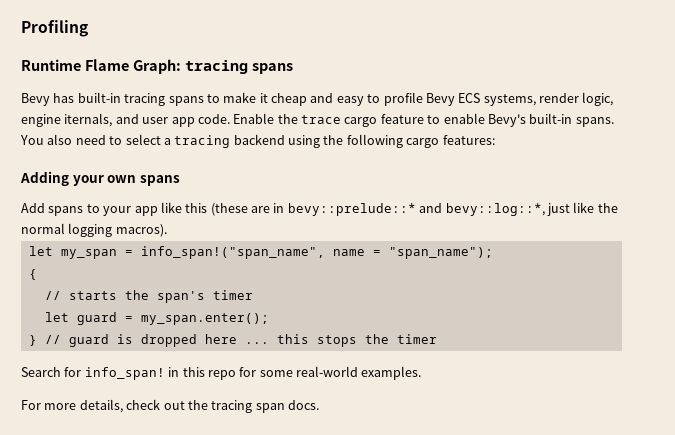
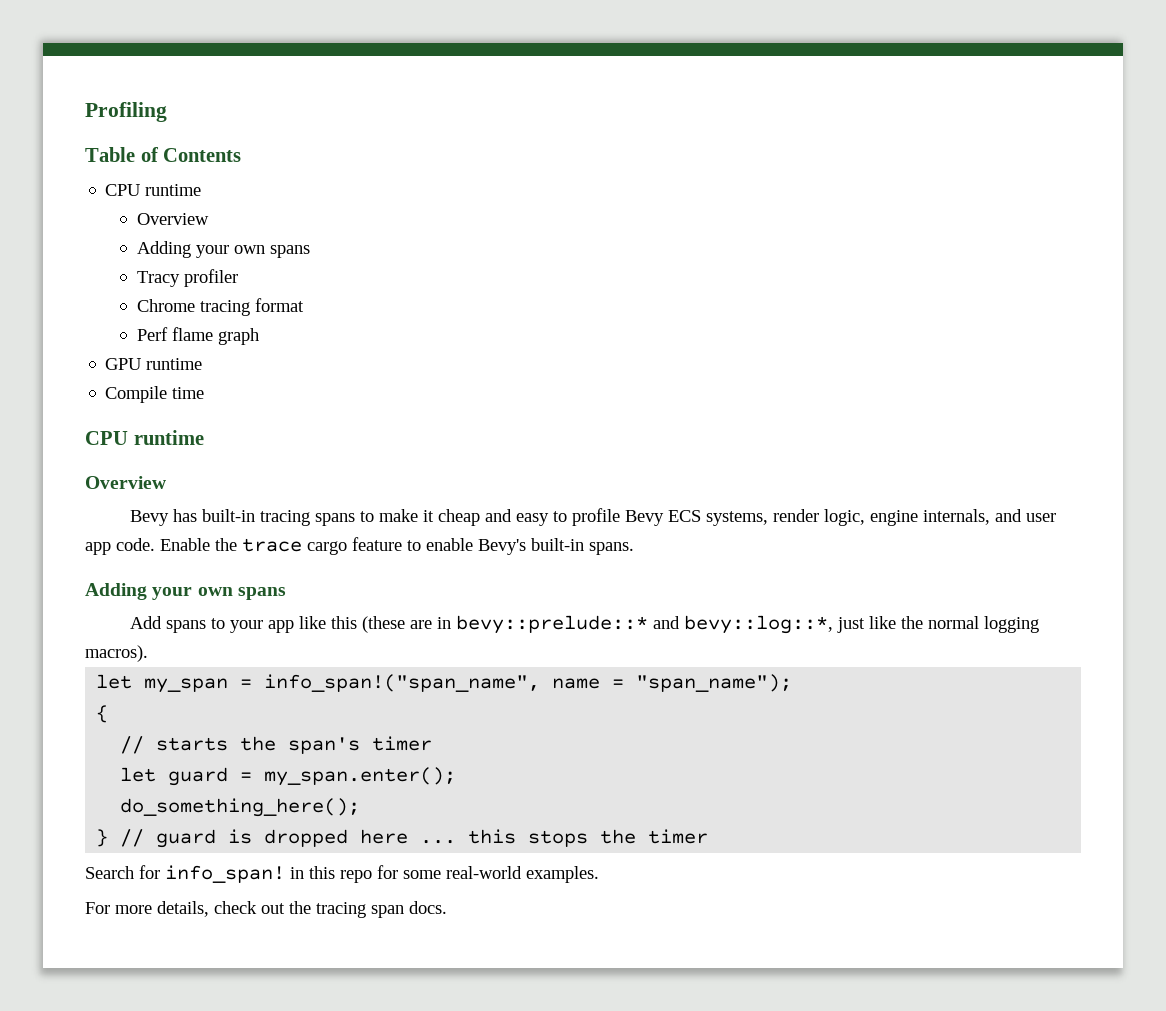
[21,59,293,74] Runtime Flame Graph: tracing spans -> [85,147,242,162] [105,184,202,196] [136,213,209,225] [136,241,310,258] [136,269,238,287] [136,298,304,316] [136,327,259,345] [105,358,203,370] [105,386,205,403] [85,430,204,445] [85,476,166,489] Table of Contents // CPU runtime // Overview // Adding your own spans // Tracy profiler // Chrome tracing format // Perf flame graph // GPU runtime // Compile time // CPU runtime // Overview
[64,113,113,127] iternals, -> [922,509,990,525] internals,
[20,134,495,148] You also need to select a tracing backend using the following cargo features: -> (634, 548) none
(269, 319) none -> [120,798,361,817] // do_something_here();

